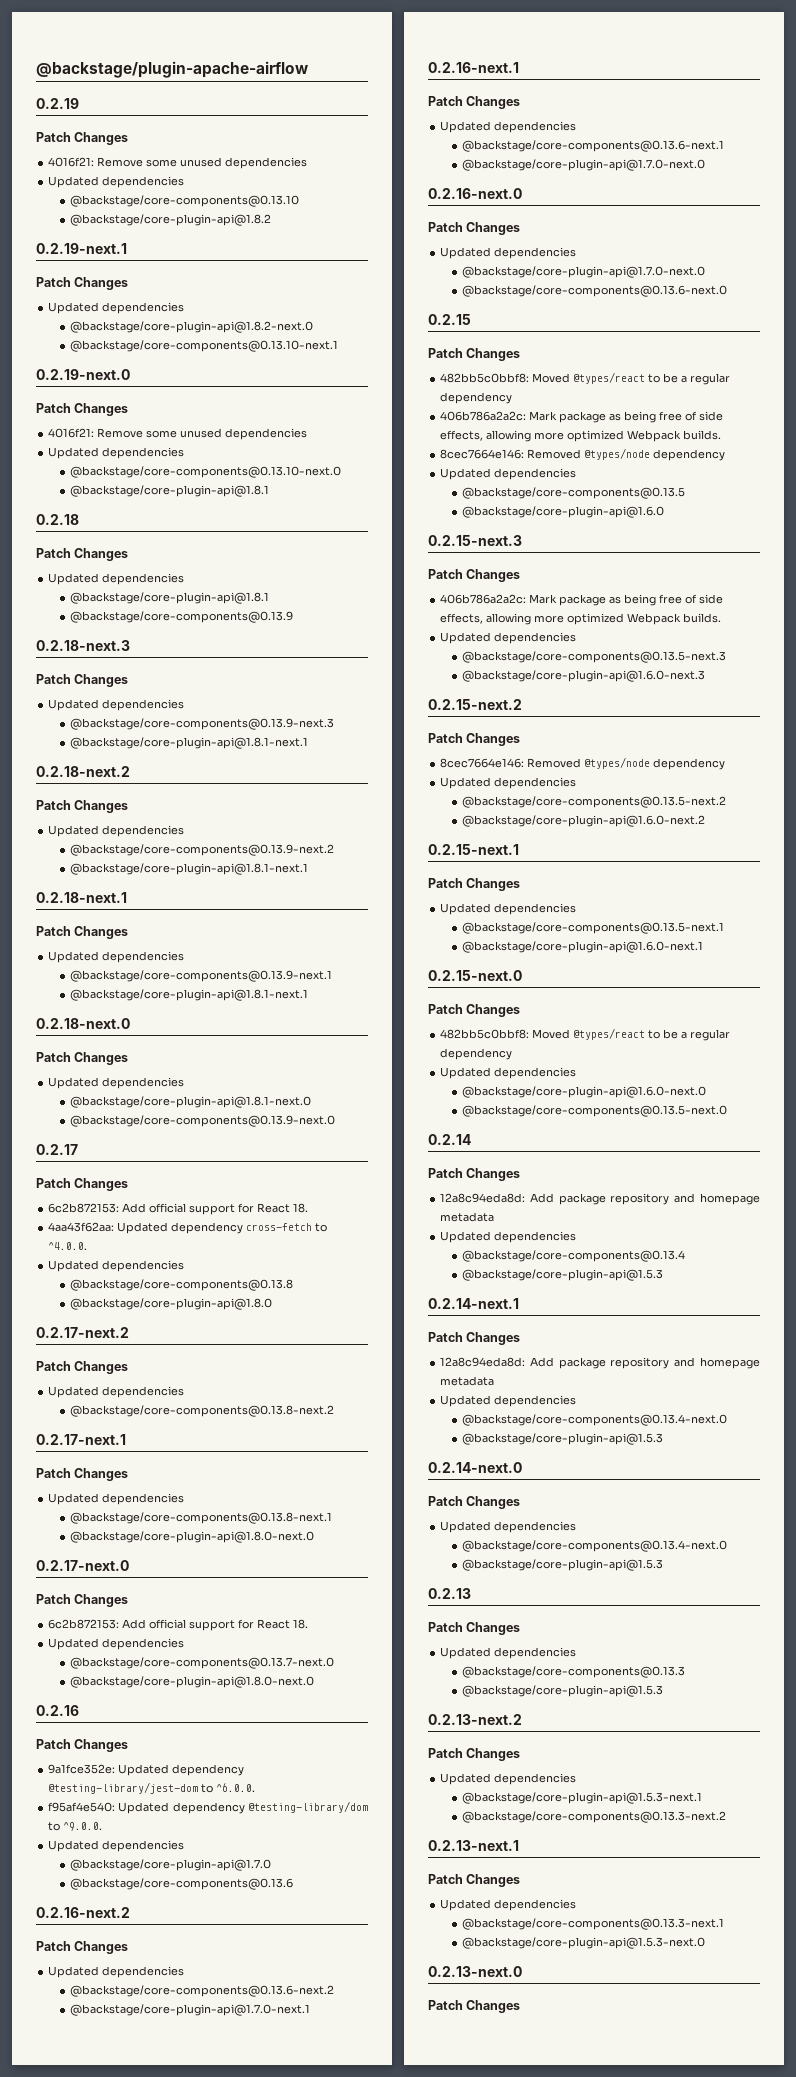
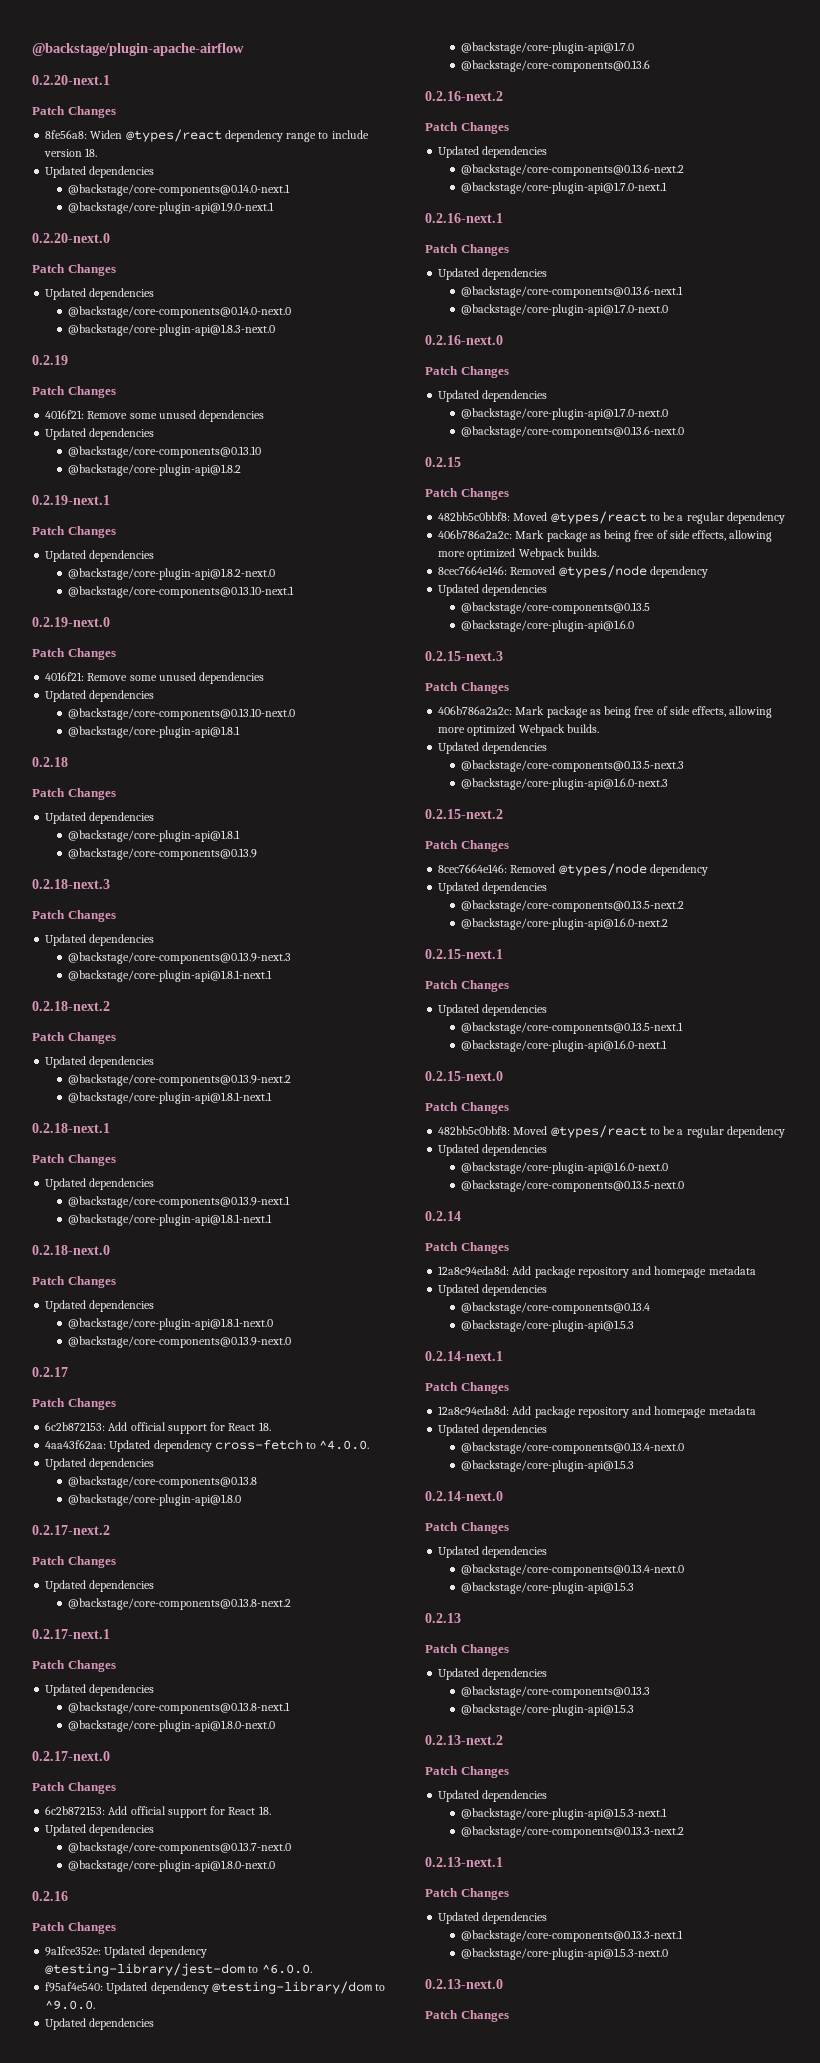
(308, 69) none -> [32,75,110,85] [32,106,116,118] [45,129,369,142] [44,148,98,157] [45,166,155,178] [67,184,290,196] [67,202,274,214] [32,233,110,243] [32,264,116,276] [45,288,155,300] [67,306,291,318] [67,324,275,336] // 0.2.20-next.1 // Patch Changes // 8fe56a8: Widen @types/react dependency range to include version 18. // Updated dependencies // @backstage/core-components@0.14.0-next.1 // @backstage/core-plugin-api@1.9.0-next.1 // 0.2.20-next.0 // Patch Changes // Updated dependencies // @backstage/core-components@0.14.0-next.0 // @backstage/core-plugin-api@1.8.3-next.0

